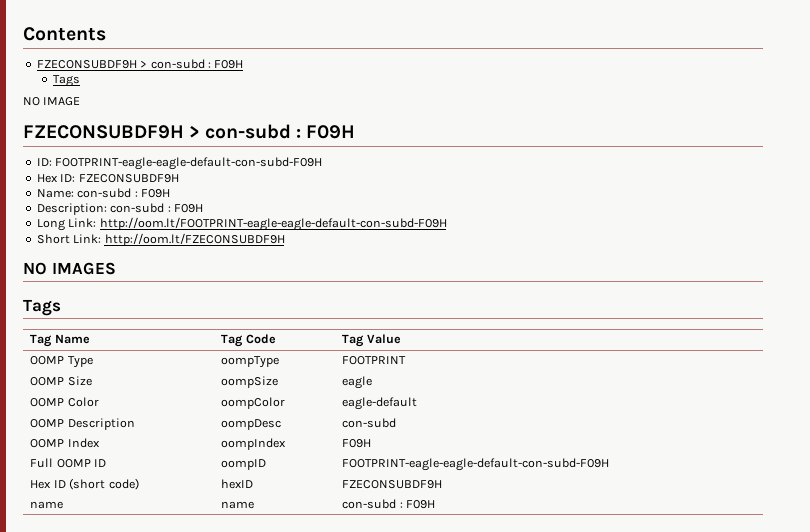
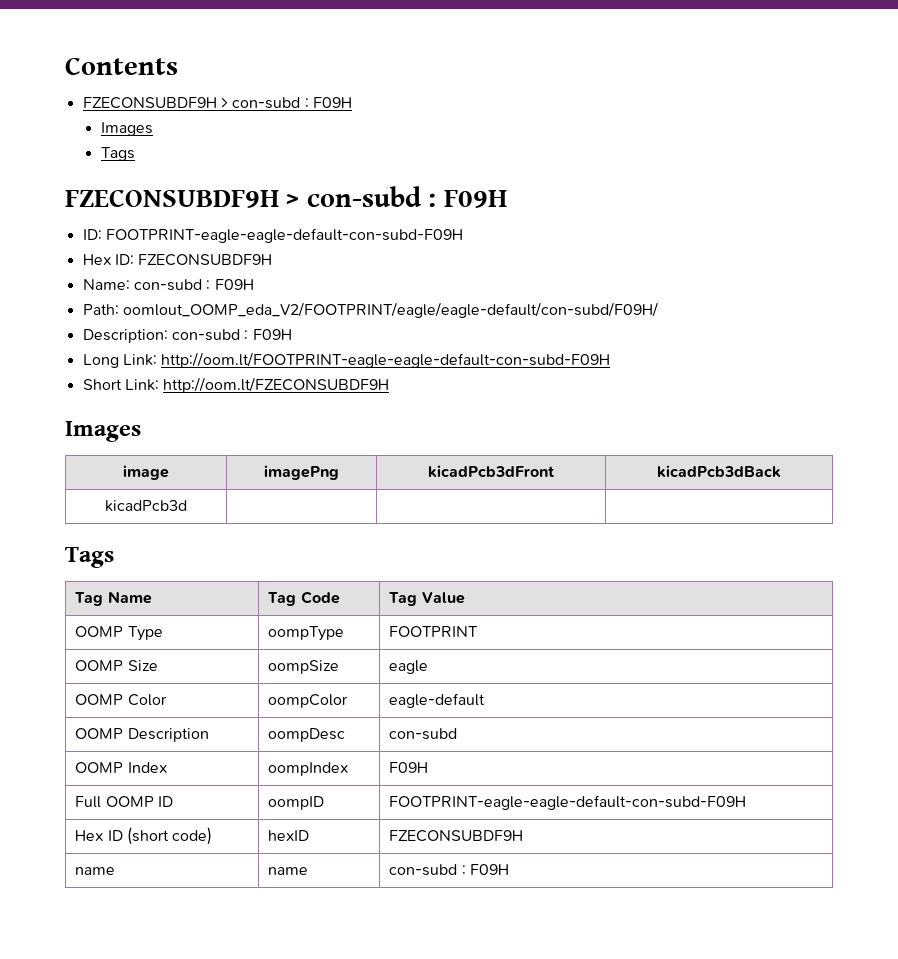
[53,75,81,87] [23,97,81,106] // Tags // NO IMAGE -> [100,122,153,136] [100,147,135,161] // Images // Tags
(170, 193) none -> [82,302,658,318] // Path: oomlout_OOMP_eda_V2/FOOTPRINT/eagle/eagle-default/con-subd/F09H/
[23,262,116,275] NO IMAGES -> [65,421,141,442] [123,465,169,480] [264,465,339,480] [428,465,554,478] [657,465,781,478] [105,500,187,512] Images // image | imagePng | kicadPcb3dFront | kicadPcb3dBack // kicadPcb3d | | |

